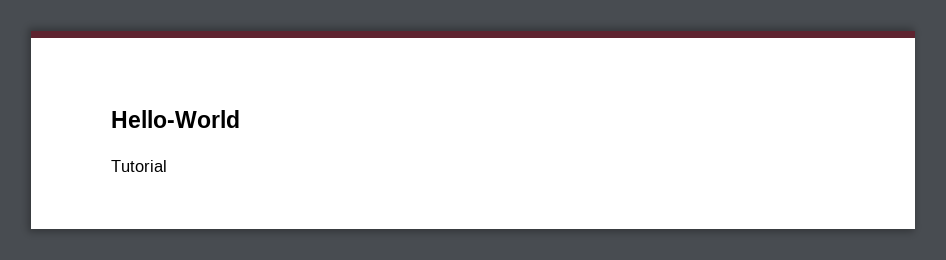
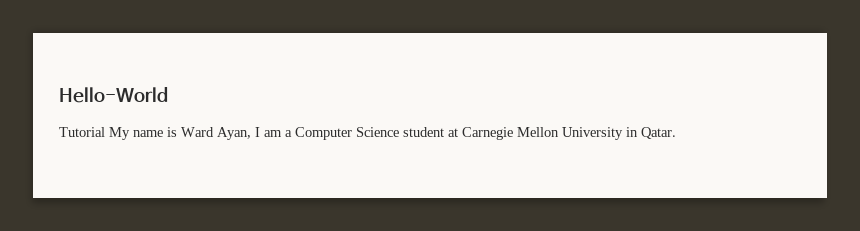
(167, 166) none -> [109,127,676,140] My name is Ward Ayan, I am a Computer Science student at Carnegie Mellon University in Qatar.

